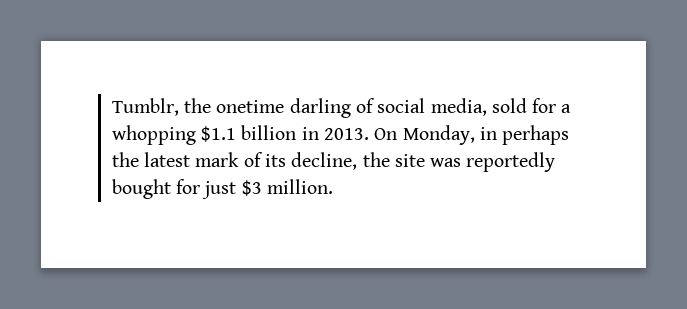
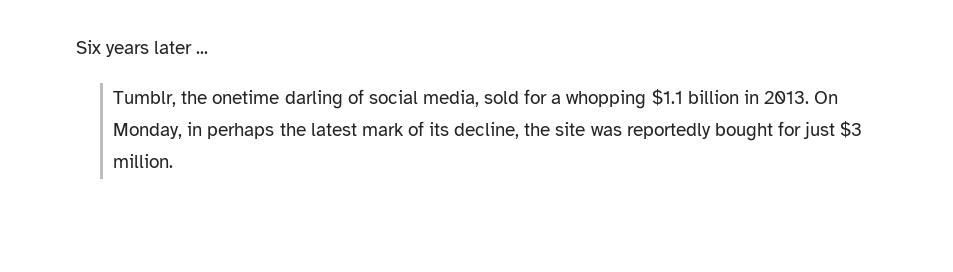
(111, 107) none -> [76,40,209,57] Six years later ... //

